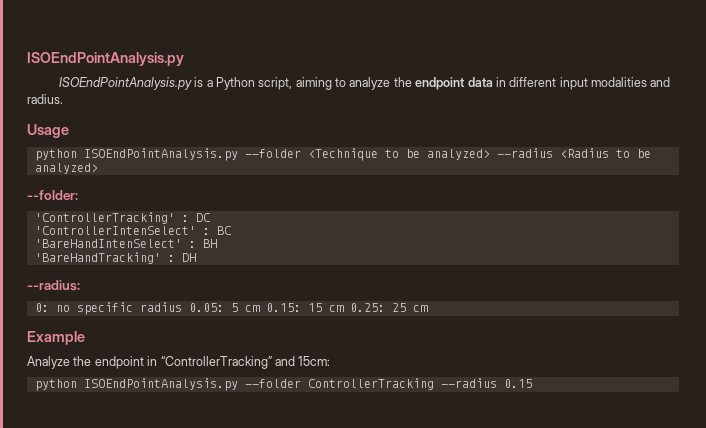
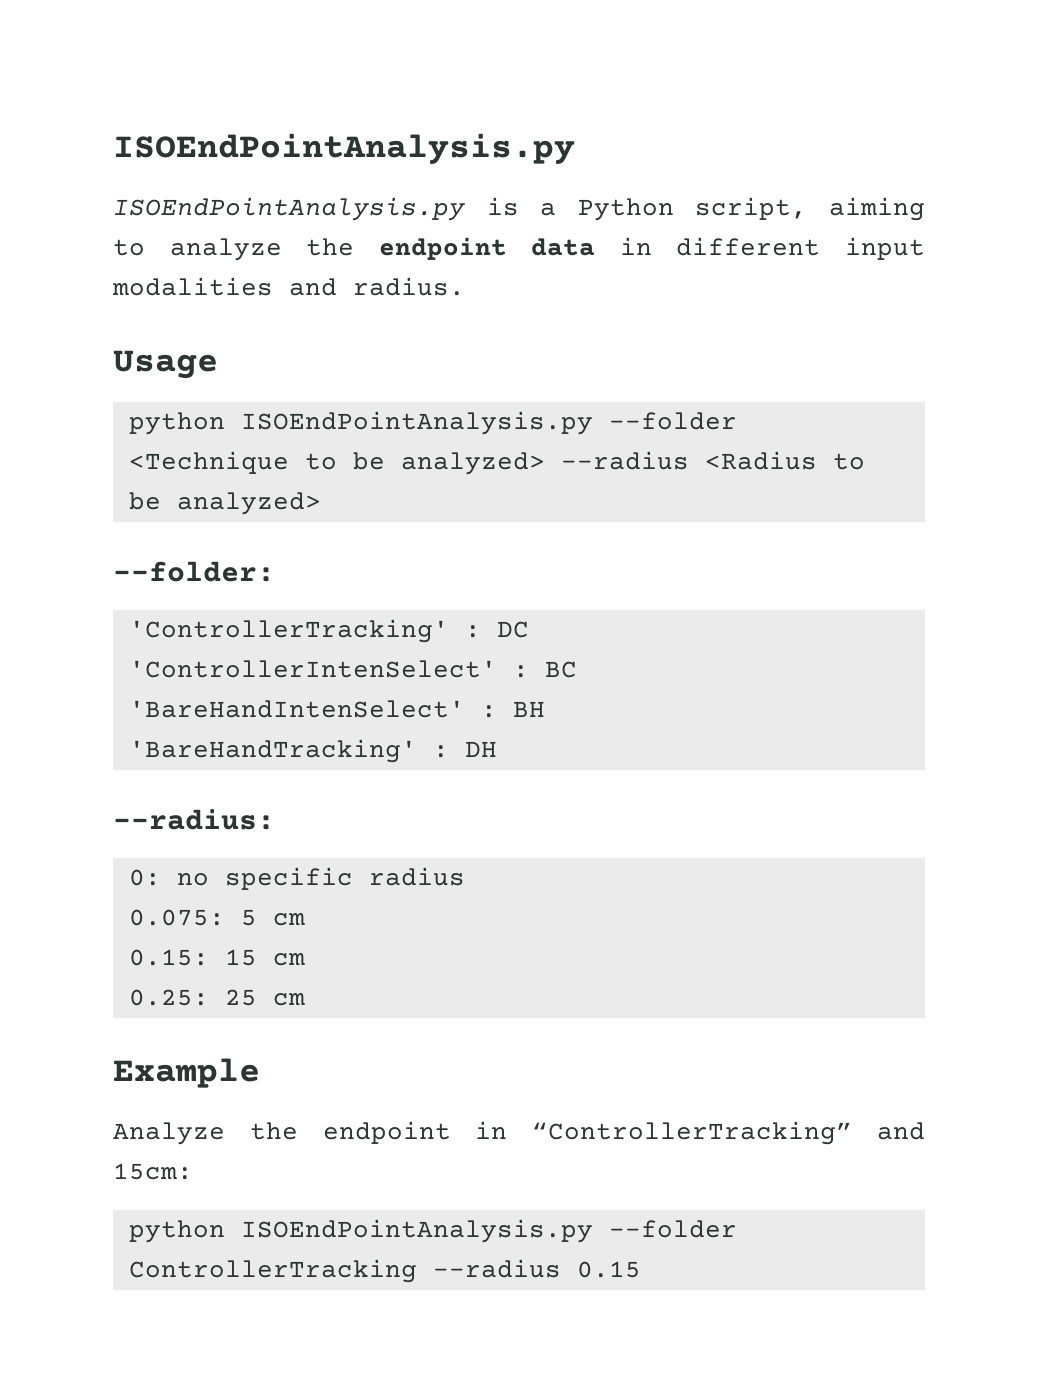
[188,303,224,312] 0.05: -> [128,909,225,926] // 0.075:
(260, 308) none -> (305, 919) //
(344, 308) none -> (305, 959) //

